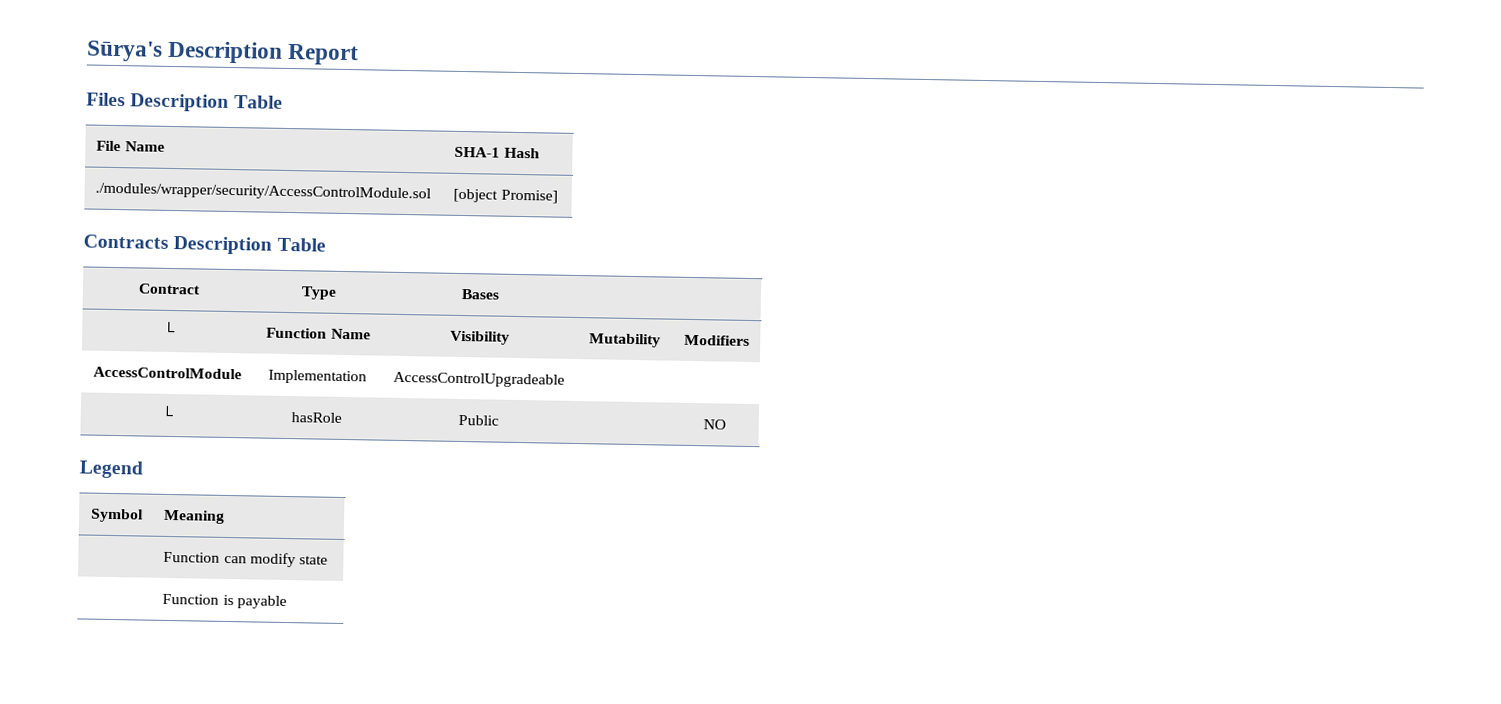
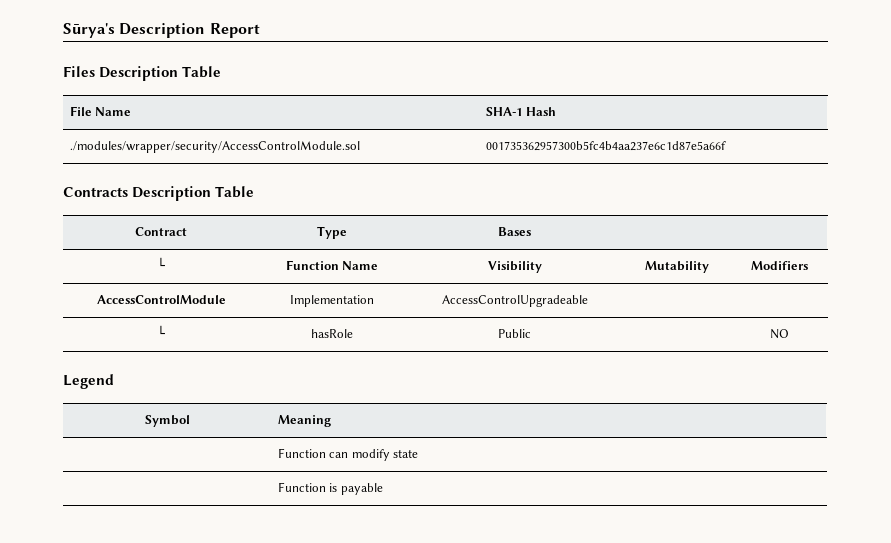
[453,188,558,204] [object Promise] -> [485,141,726,151] 001735362957300b5fc4b4aa237e6c1d87e5a66f

